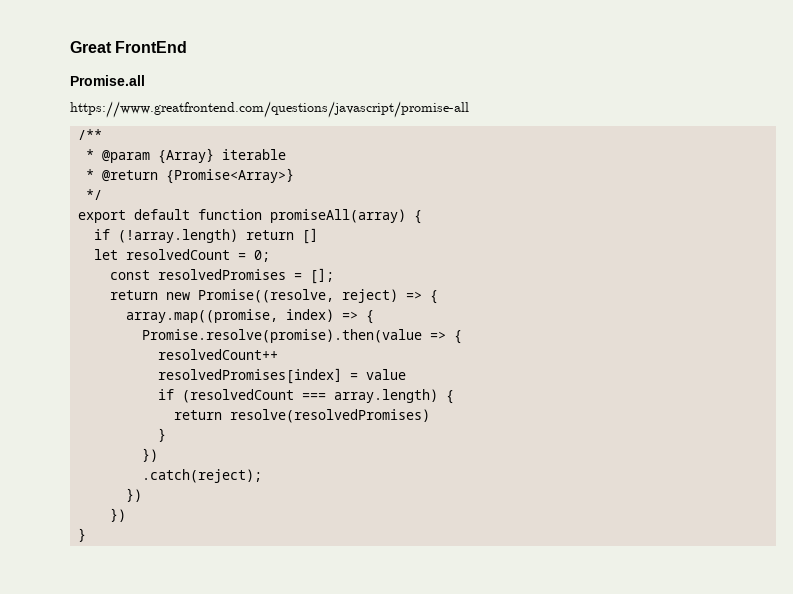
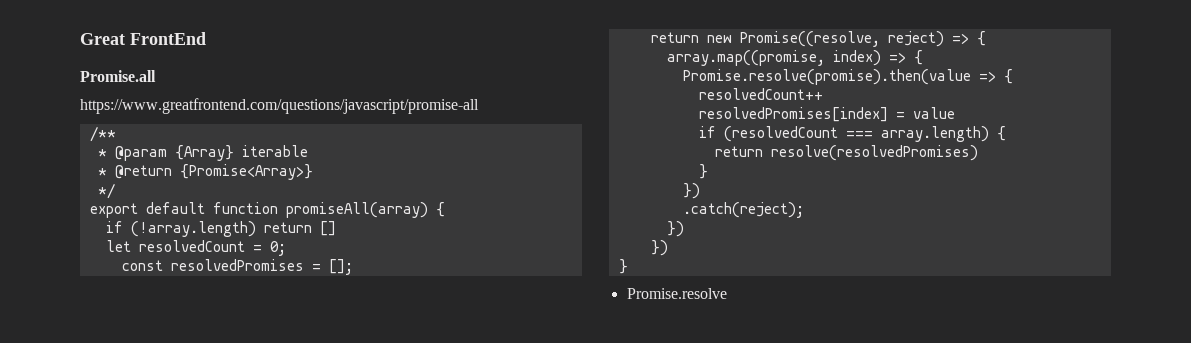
(87, 535) none -> [626,288,727,299] // Promise.resolve

